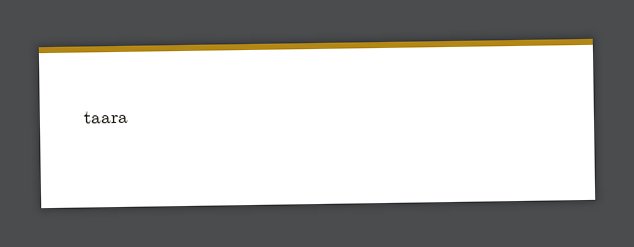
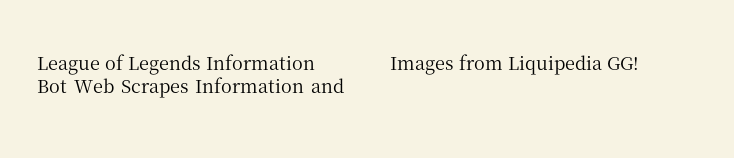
[83,110,128,124] taara -> [37,54,315,75] [37,77,344,98] [390,54,639,75] League of Legends Information Bot Web Scrapes Information and Images from Liquipedia GG!

